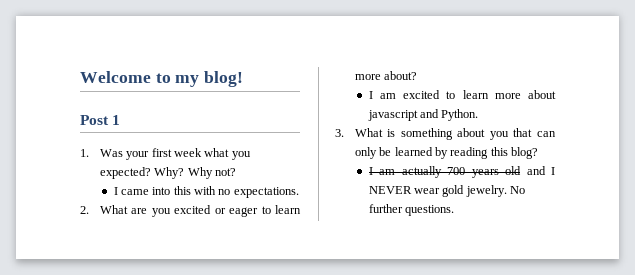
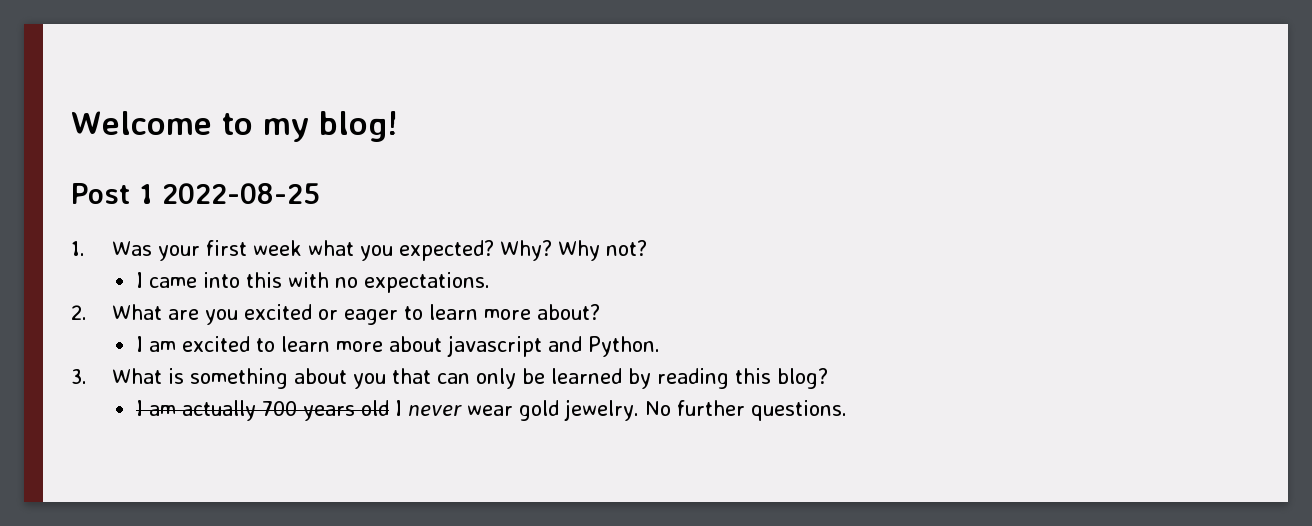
(121, 120) none -> [161,183,320,204] 2022-08-25
[526,166,555,175] [368,186,412,194] and I NEVER -> [394,400,462,416] I never

